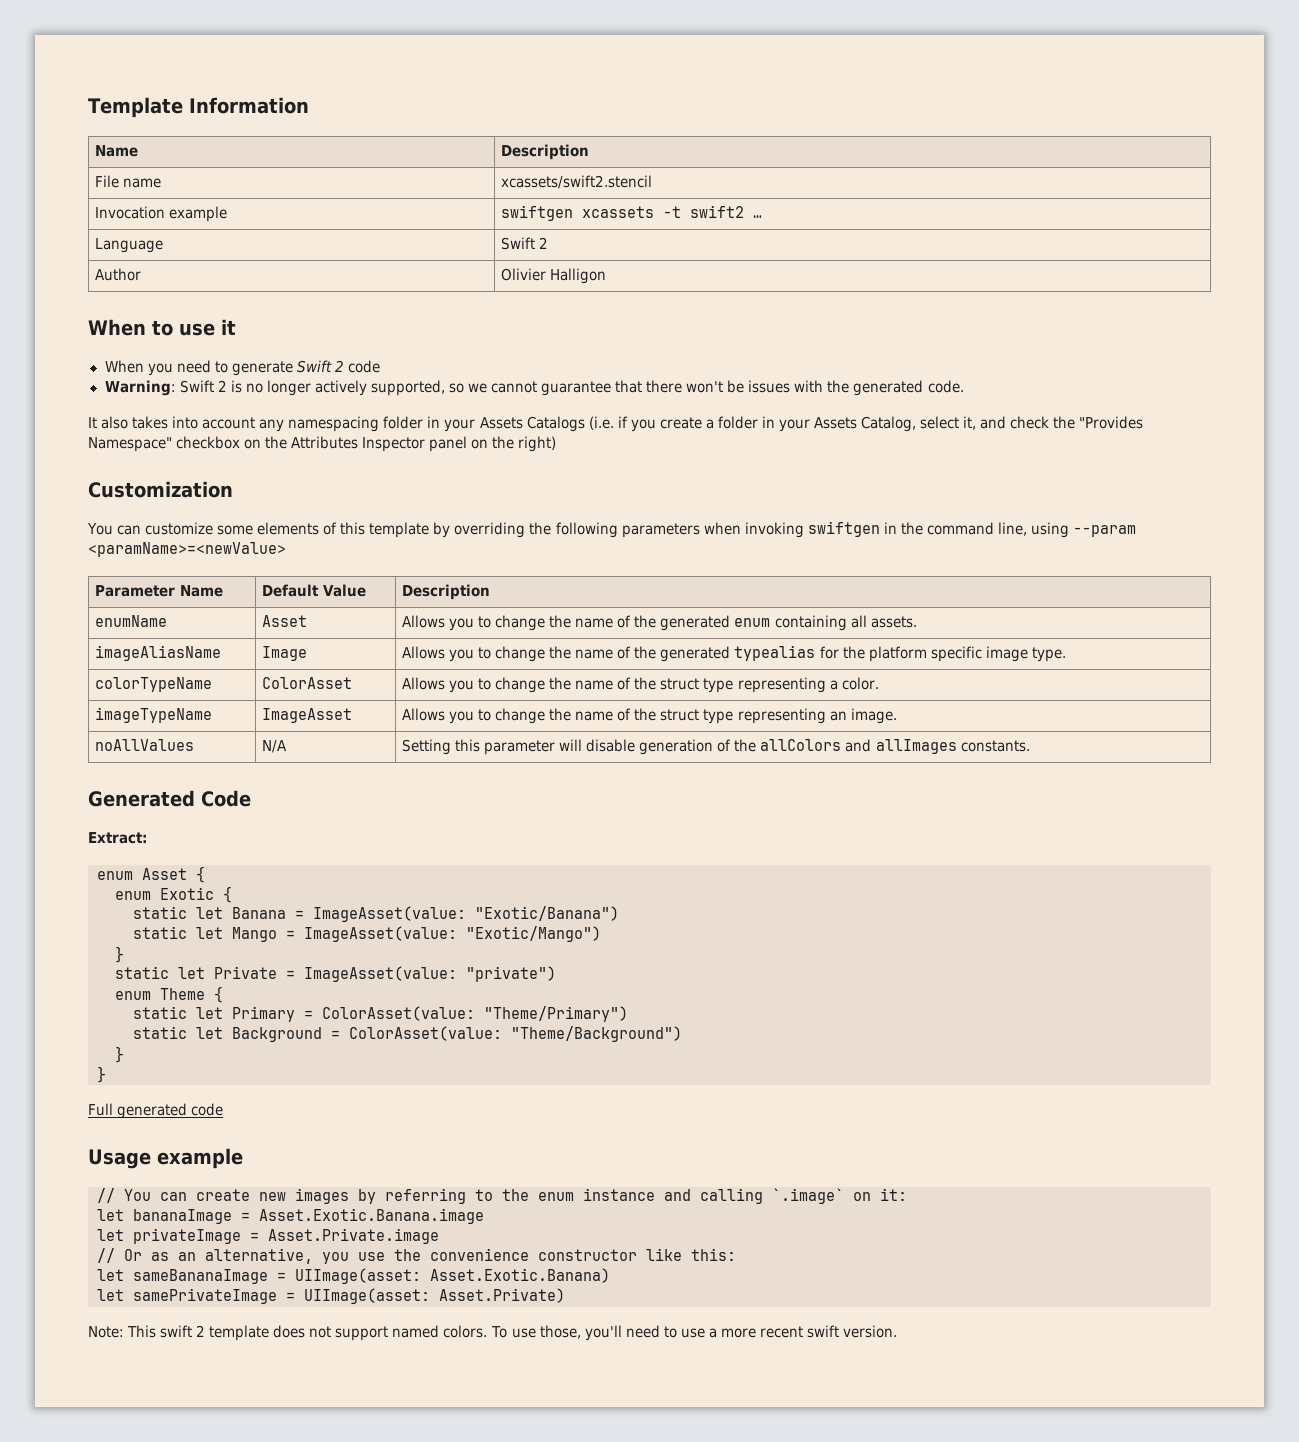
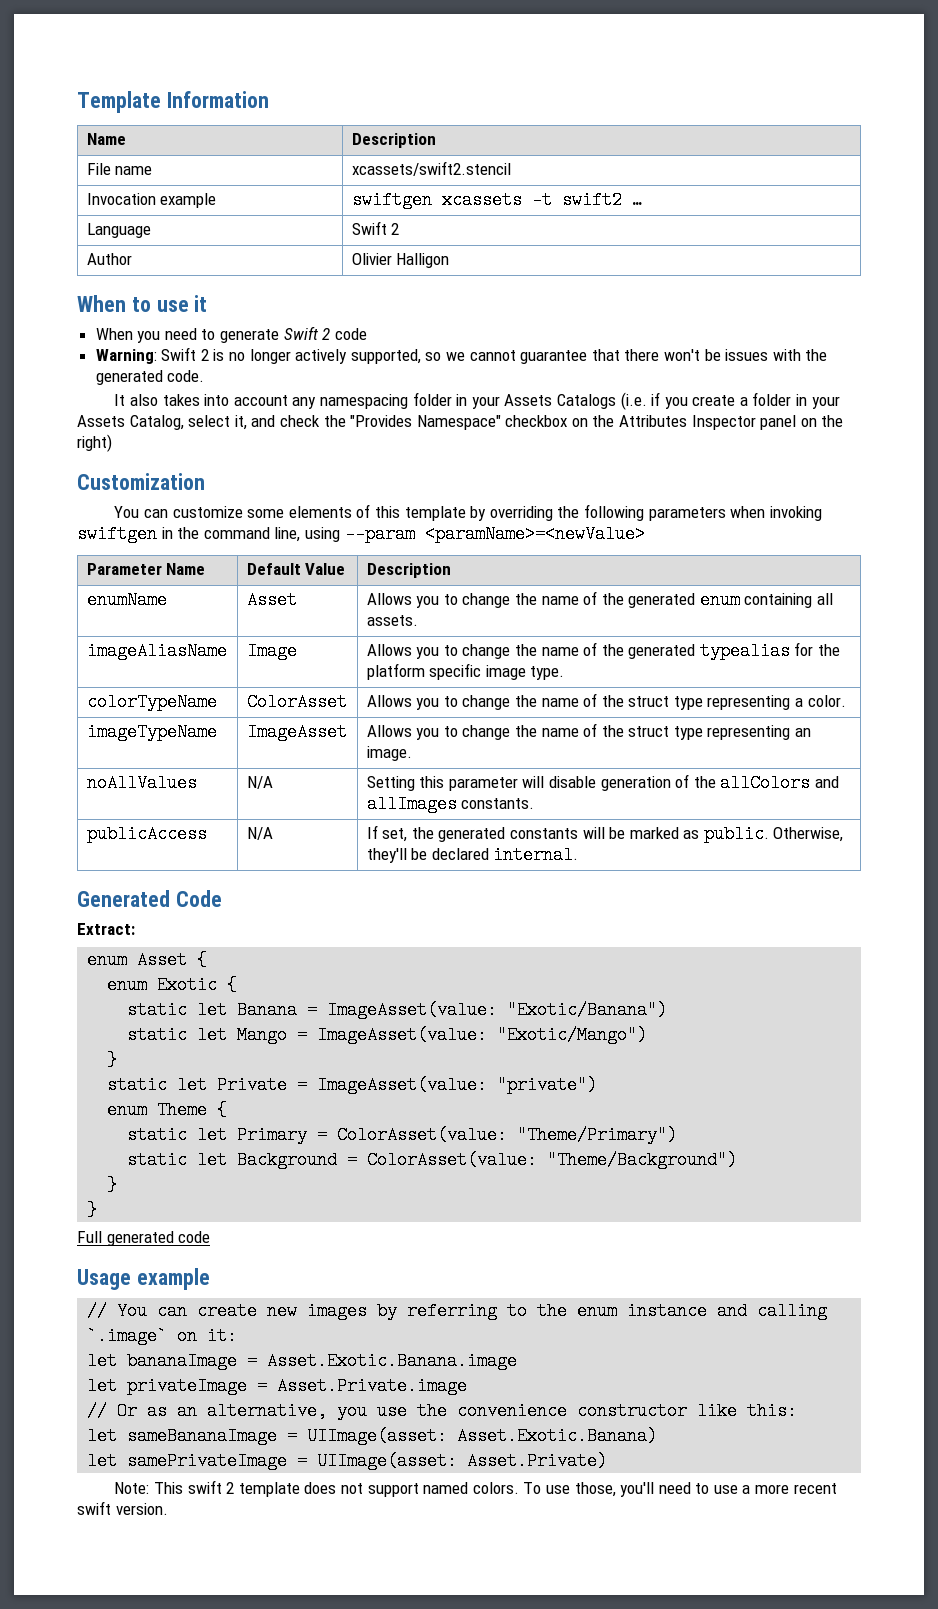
(1030, 746) none -> [86,825,207,843] [246,827,273,840] [366,825,844,843] [366,846,579,864] // publicAccess | N/A | If set, the generated constants will be marked as public. Otherwise, they'll be declared internal.

